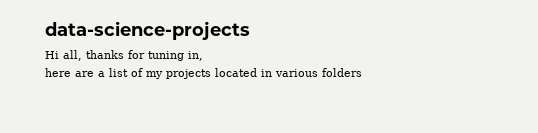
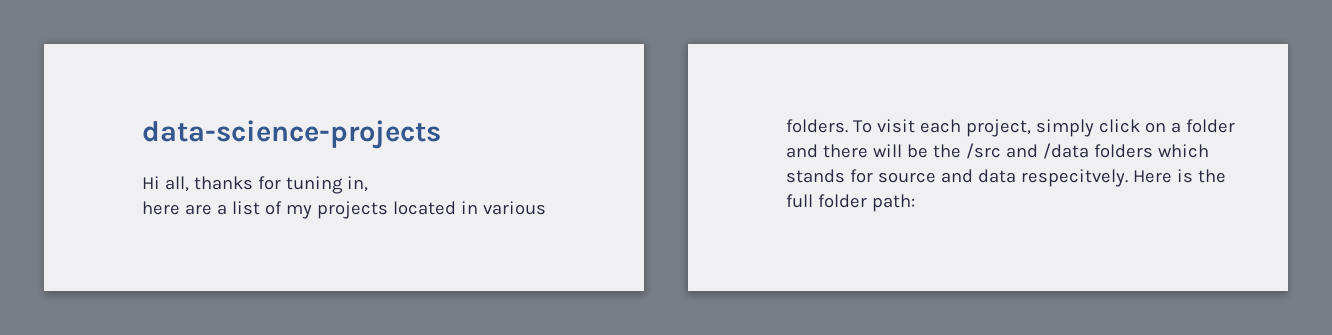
[322,68,362,77] folders -> [786,119,1235,137] [786,143,1209,159] [786,169,1226,187] [786,194,915,212] folders. To visit each project, simply click on a folder and there will be the /src and /data folders which stands for source and data respecitvely. Here is the full folder path:

